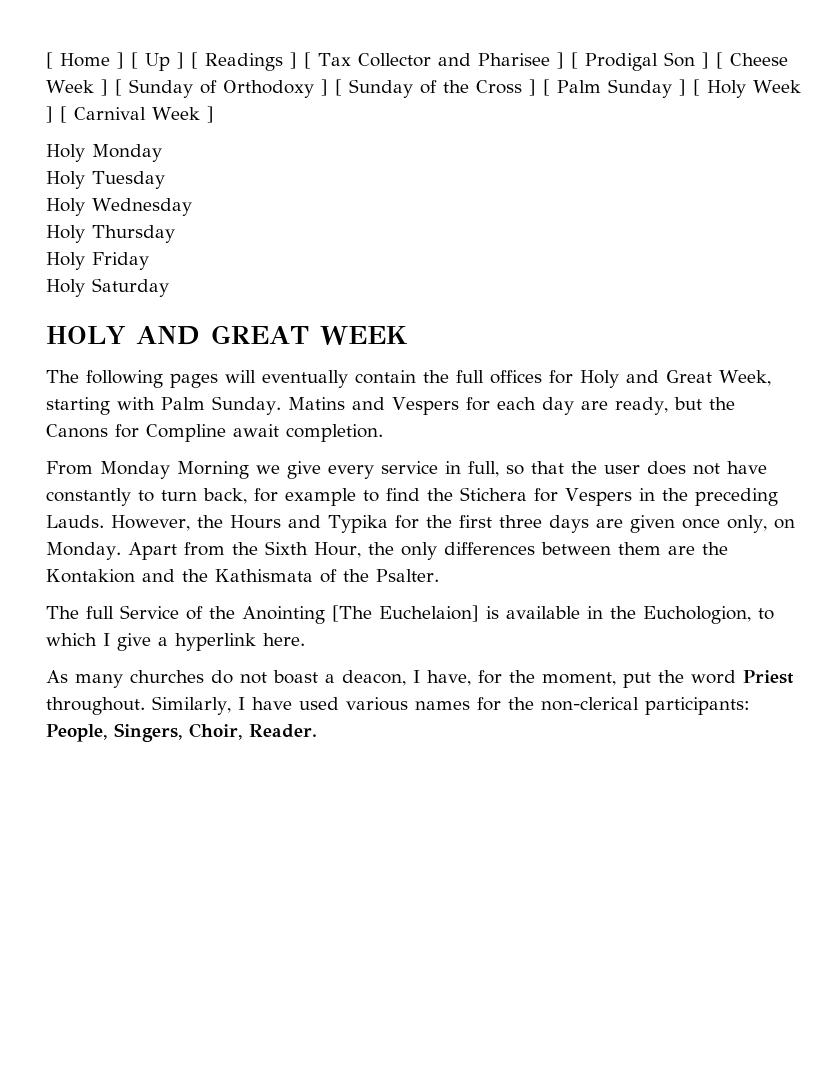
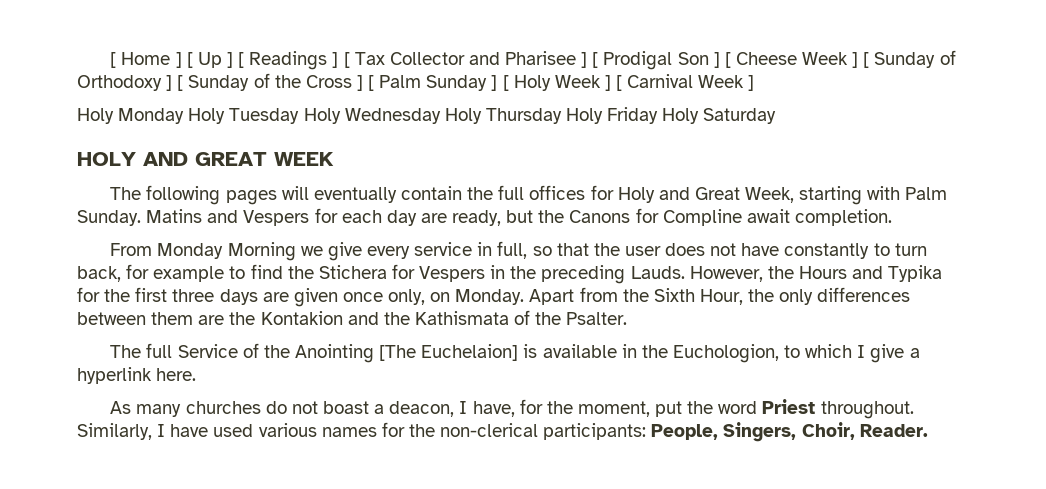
(162, 153) // -> (185, 116) none
(165, 180) // -> (300, 116) none
(192, 207) // -> (441, 116) none
(175, 234) // -> (562, 116) none
(149, 261) // -> (659, 115) none

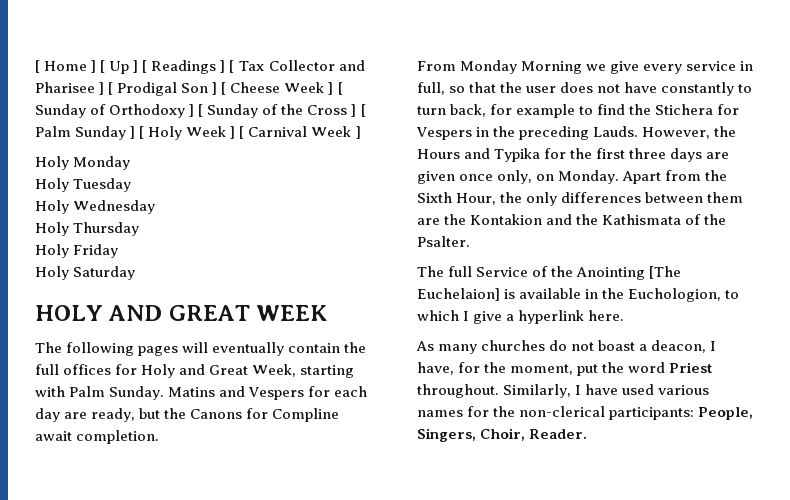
(185, 116) none -> (131, 163) //
(300, 116) none -> (132, 185) //
(441, 116) none -> (156, 207) //
(562, 116) none -> (140, 229) //
(659, 115) none -> (119, 251) //

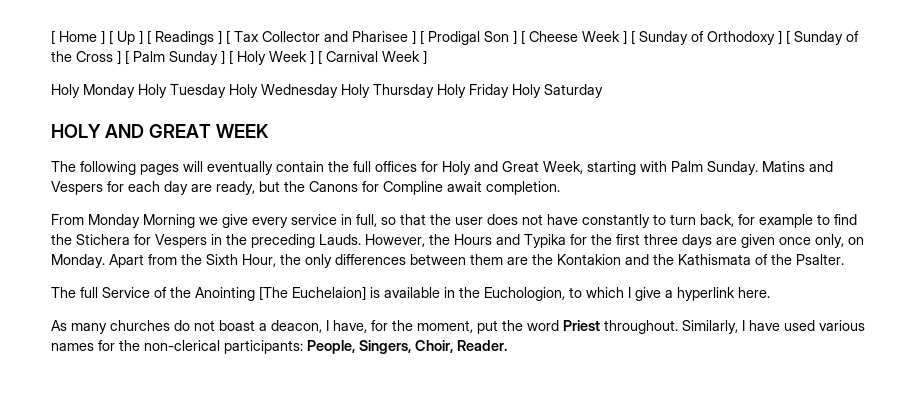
(131, 163) // -> (135, 91) none
(132, 185) // -> (226, 91) none
(156, 207) // -> (338, 91) none
(140, 229) // -> (434, 91) none
(119, 251) // -> (509, 91) none

